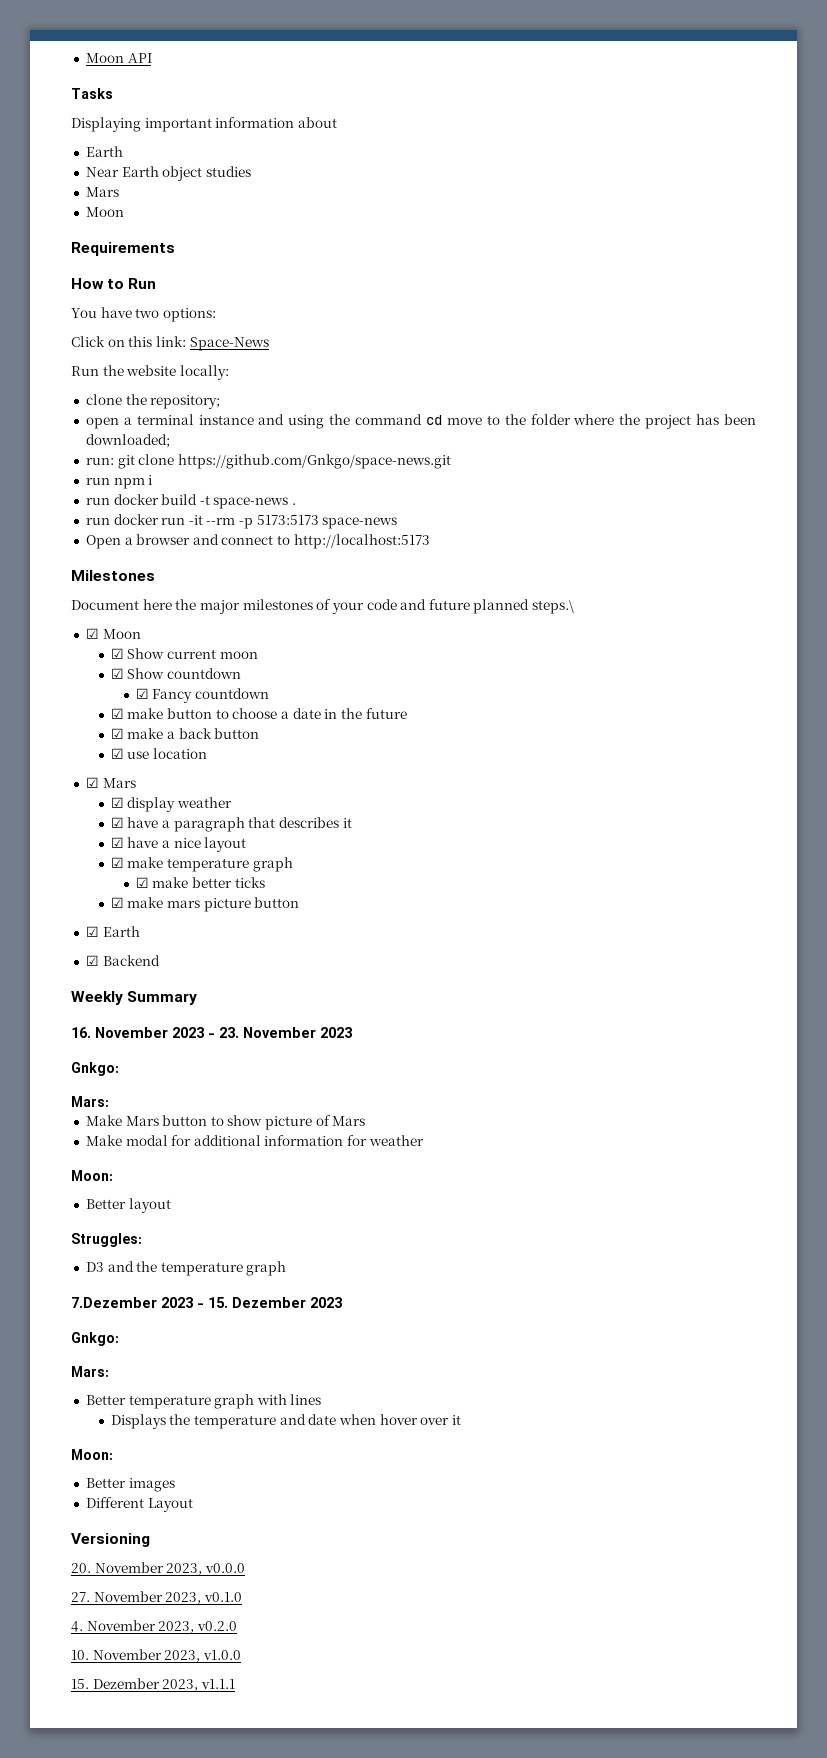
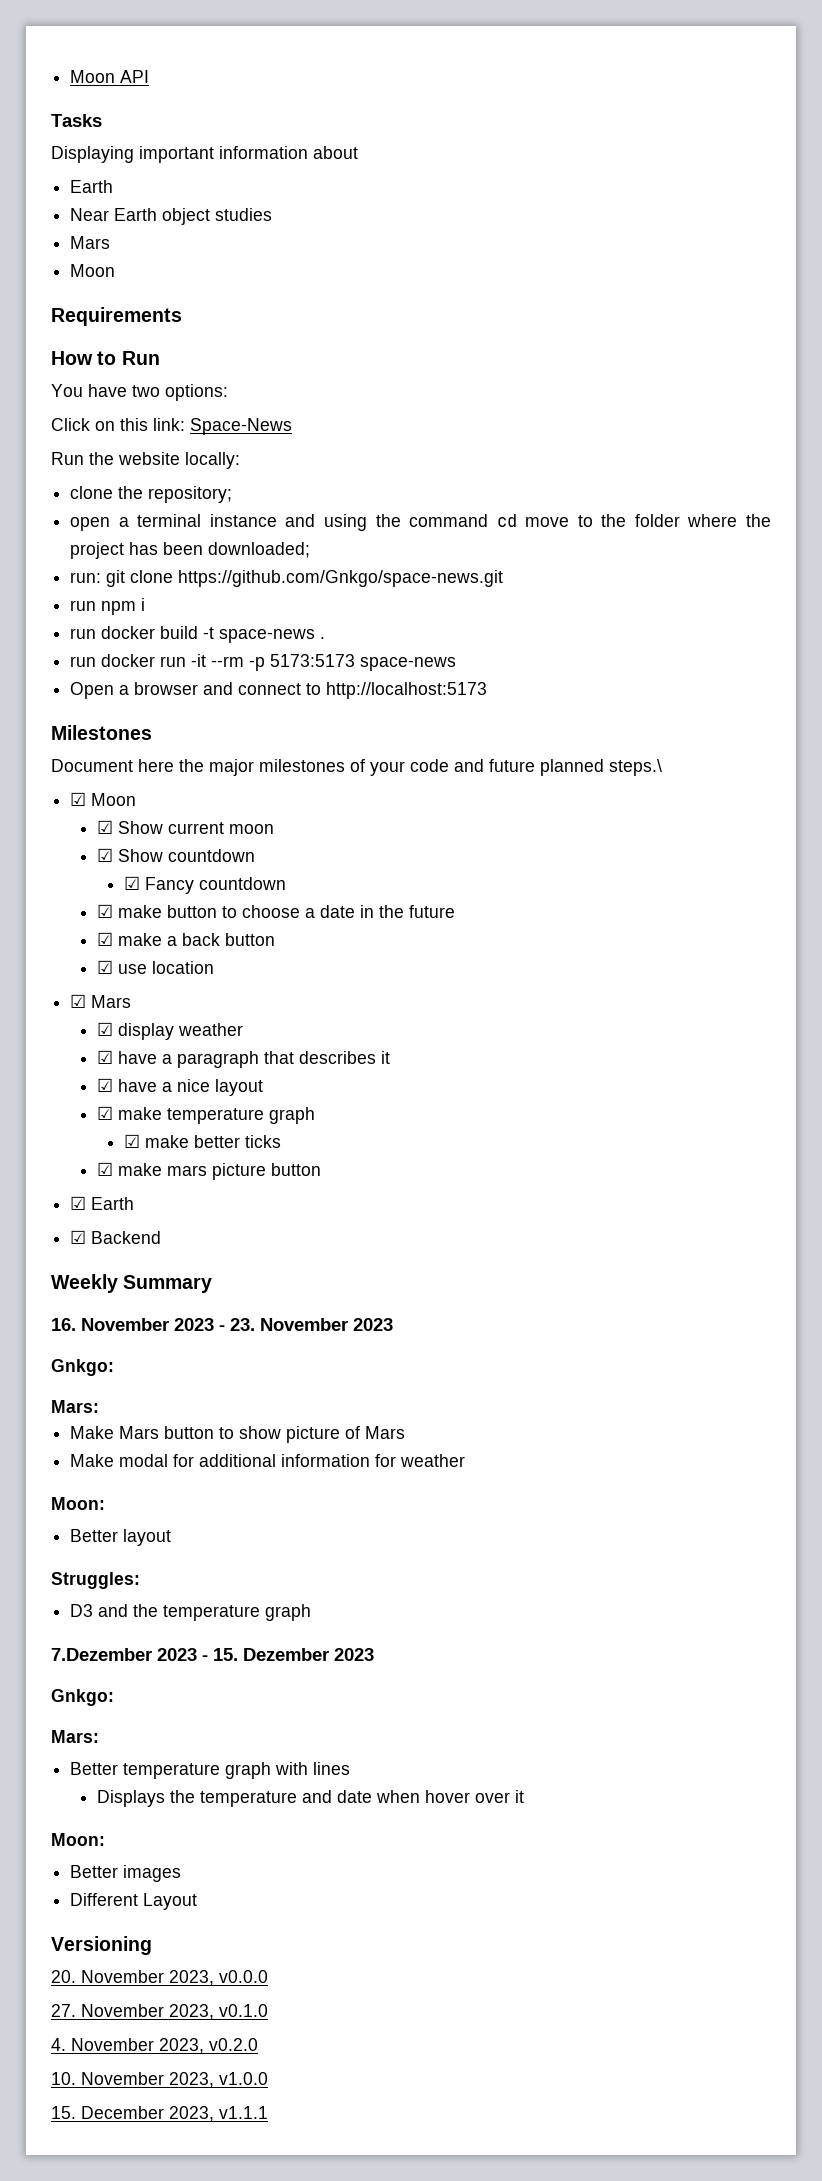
[92,1678,160,1689] Dezember -> [81,2106,164,2119] December

